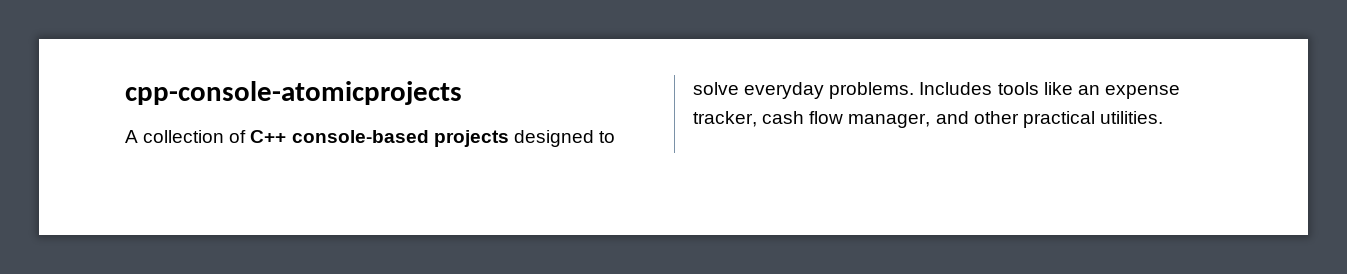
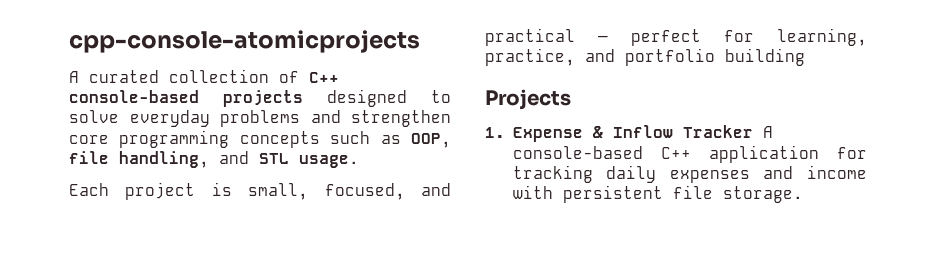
(138, 136) none -> [89,70,159,83] curated
[829,82,1180,99] [693,111,1163,128] problems. Includes tools like an expense tracker, cash flow manager, and other practical utilities. -> [220,110,451,127] [69,130,451,148] [69,151,359,168] [69,182,451,200] [485,28,867,46] [485,48,805,66] [485,89,571,110] [485,125,773,142] [512,145,867,163] [512,165,867,183] [512,185,803,203] problems and strengthen core programming concepts such as OOP, file handling, and STL usage. // Each project is small, focused, and practical — perfect for learning, practice, and portfolio building // Projects // 1. Expense & Inflow Tracker A console-based C++ application for tracking daily expenses and income with persistent file storage.

